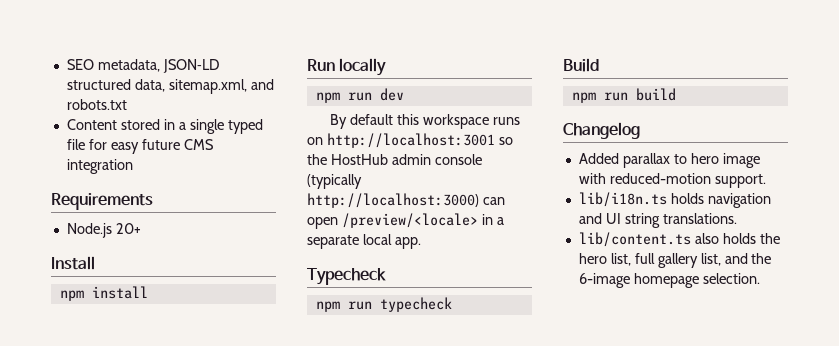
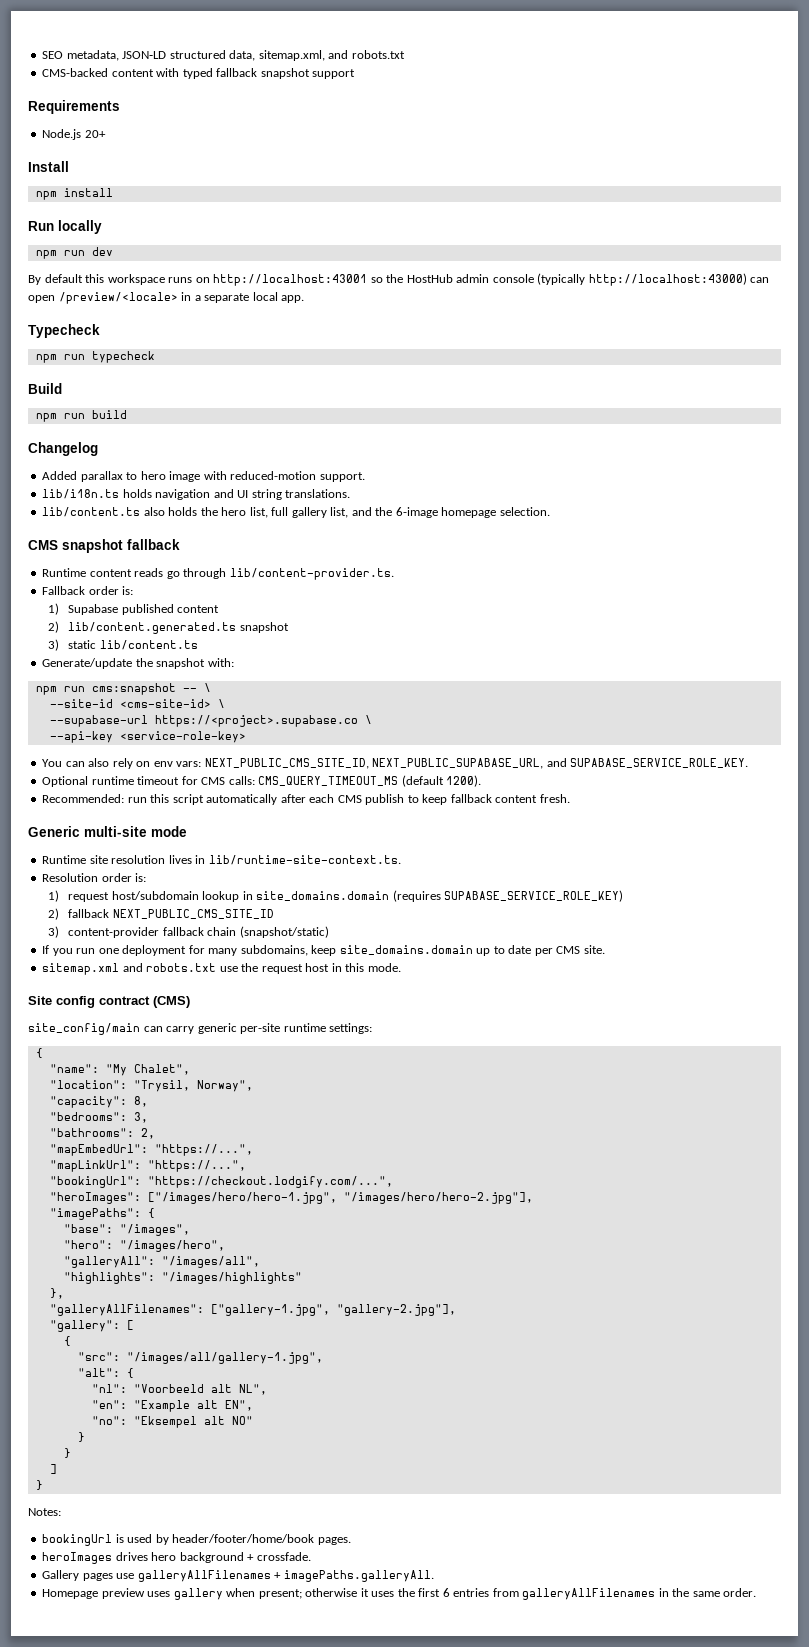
[66,119,263,134] [66,139,214,154] [66,159,133,174] Content stored in a single typed file for easy future CMS integration -> [42,68,356,79] CMS-backed content with typed fallback snapshot support
[326,133,495,148] http://localhost:3001 -> [213,274,368,286] http://localhost:43001
[307,193,479,208] http://localhost:3000) -> [588,273,747,286] http://localhost:43000)
(760, 278) none -> [28,539,180,553] [42,568,394,580] [42,586,134,595] [48,603,220,615] [48,621,289,634] [48,639,198,651] [42,658,234,669] [35,683,211,695] [49,699,225,708] [49,715,372,727] [49,731,246,743] [42,758,749,769] [42,775,482,787] [42,794,570,805] [28,826,187,837] [42,855,401,865] [42,873,147,882] [48,890,624,902] [48,908,274,920] [48,926,329,938] [42,945,605,956] [42,963,401,975] [28,996,190,1008] [28,1023,373,1035] [35,1048,43,1058] [49,1064,190,1076] [49,1080,253,1092] [49,1096,148,1108] [49,1112,148,1123] [49,1128,155,1139] [49,1144,253,1156] [49,1160,246,1172] [49,1176,393,1188] [49,1192,533,1204] [49,1208,155,1220] [63,1224,190,1236] [63,1240,225,1252] [63,1256,260,1268] [63,1272,302,1284] [49,1288,64,1299] [49,1304,456,1316] [49,1320,134,1332] [63,1336,71,1346] [77,1352,323,1364] [77,1368,134,1378] [91,1384,267,1395] [91,1400,253,1412] [91,1416,253,1428] [77,1432,85,1442] [63,1448,71,1458] [49,1464,57,1474] [35,1480,43,1490] [28,1508,61,1516] [42,1534,351,1546] [42,1552,311,1564] [42,1570,434,1582] [42,1588,757,1600] // CMS snapshot fallback // Runtime content reads go through lib/content-provider.ts. // Fallback order is: // 1) Supabase published content // 2) lib/content.generated.ts snapshot // 3) static lib/content.ts // Generate/update the snapshot with: // npm run cms:snapshot -- \ // --site-id <cms-site-id> \ // --supabase-url https://<project>.supabase.co \ // --api-key <service-role-key> // You can also rely on env vars: NEXT_PUBLIC_CMS_SITE_ID, NEXT_PUBLIC_SUPABASE_URL, and SUPABASE_SERVICE_ROLE_KEY. // Optional runtime timeout for CMS calls: CMS_QUERY_TIMEOUT_MS (default 1200). // Recommended: run this script automatically after each CMS publish to keep fallback content fresh. // Generic multi-site mode // Runtime site resolution lives in lib/runtime-site-context.ts. // Resolution order is: // 1) request host/subdomain lookup in site_domains.domain (requires SUPABASE_SERVICE_ROLE_KEY) // 2) fallback NEXT_PUBLIC_CMS_SITE_ID // 3) content-provider fallback chain (snapshot/static) // If you run one deployment for many subdomains, keep site_domains.domain up to date per CMS site. // sitemap.xml and robots.txt use the request host in this mode. // Site config contract (CMS) // site_config/main can carry generic per-site runtime settings: // { // "name": "My Chalet", // "location": "Trysil, Norway", // "capacity": 8, // "bedrooms": 3, // "bathrooms": 2, // "mapEmbedUrl": "https://...", // "mapLinkUrl": "https://...", // "bookingUrl": "https://checkout.lodgify.com/...", // "heroImages": ["/images/hero/hero-1.jpg", "/images/hero/hero-2.jpg"], // "imagePaths": { // "base": "/images", // "hero": "/images/hero", // "galleryAll": "/images/all", // "highlights": "/images/highlights" // }, // "galleryAllFilenames": ["gallery-1.jpg", "gallery-2.jpg"], // "gallery": [ // { // "src": "/images/all/gallery-1.jpg", // "alt": { // "nl": "Voorbeeld alt NL", // "en": "Example alt EN", // "no": "Eksempel alt NO" // } // } // ] // } // Notes: // bookingUrl is used by header/footer/home/book pages. // heroImages drives hero background + crossfade. // Gallery pages use galleryAllFilenames + imagePaths.galleryAll. // Homepage preview uses gallery when present; otherwise it uses the first 6 entries from galleryAllFilenames in the same order.

